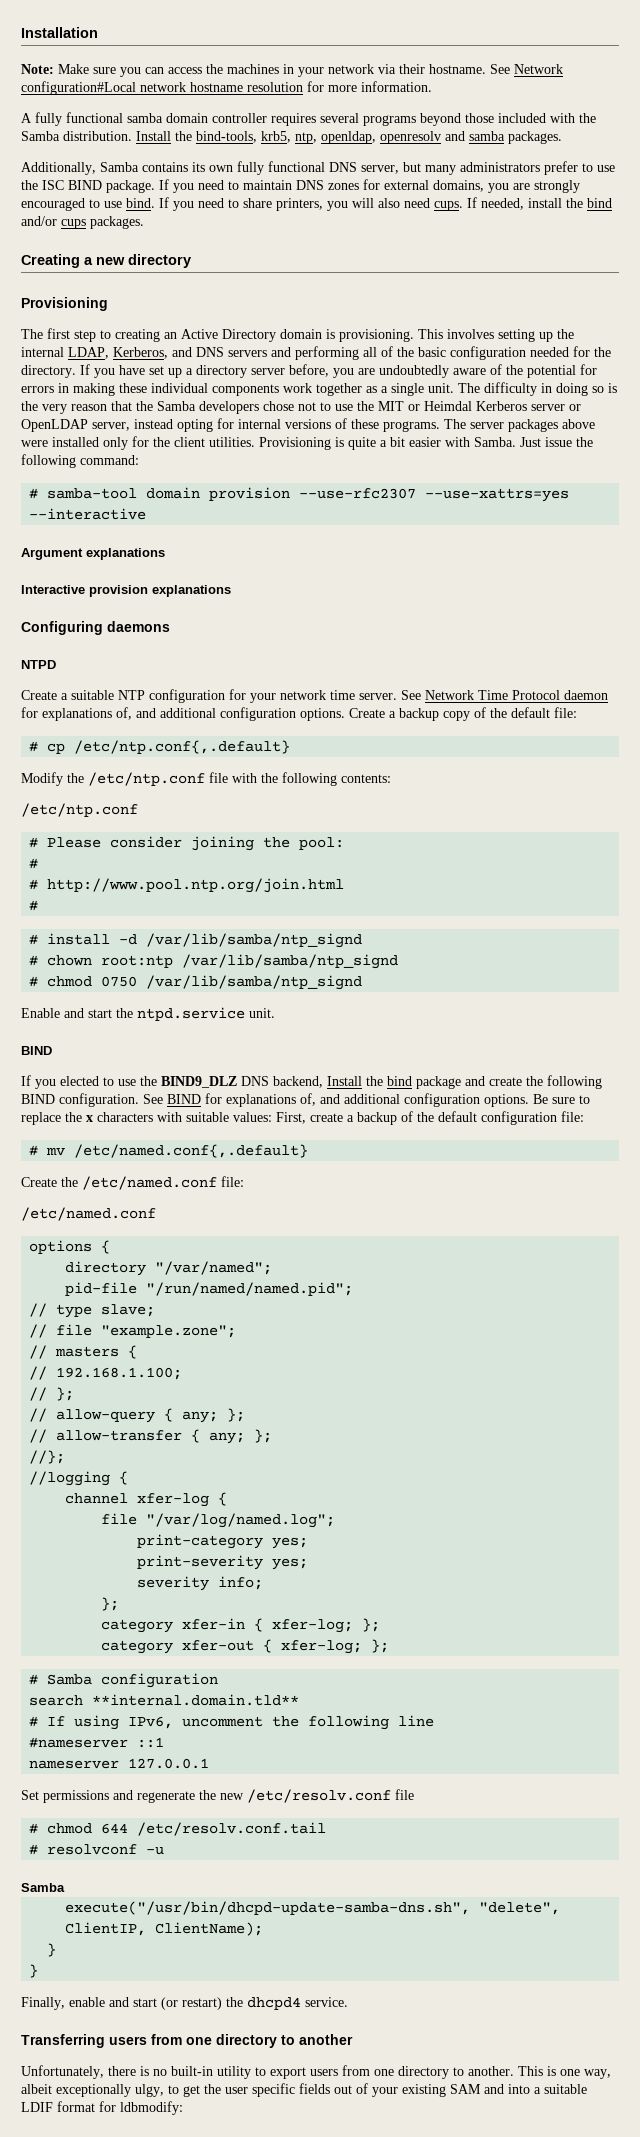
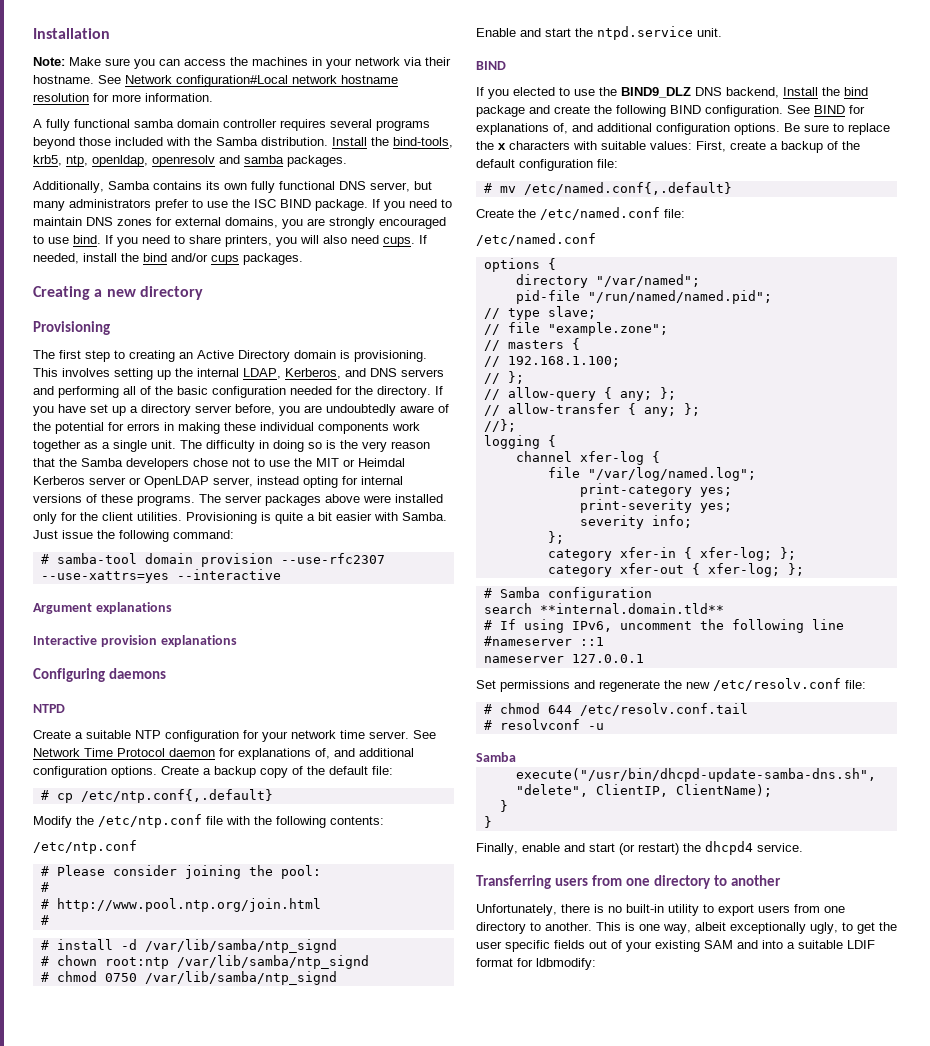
[29,1471,111,1486] //logging -> [483,435,540,449] logging
[395,1789,414,1800] file -> [845,680,866,689] file:
[135,2084,164,2097] ulgy, -> [810,922,838,934] ugly,

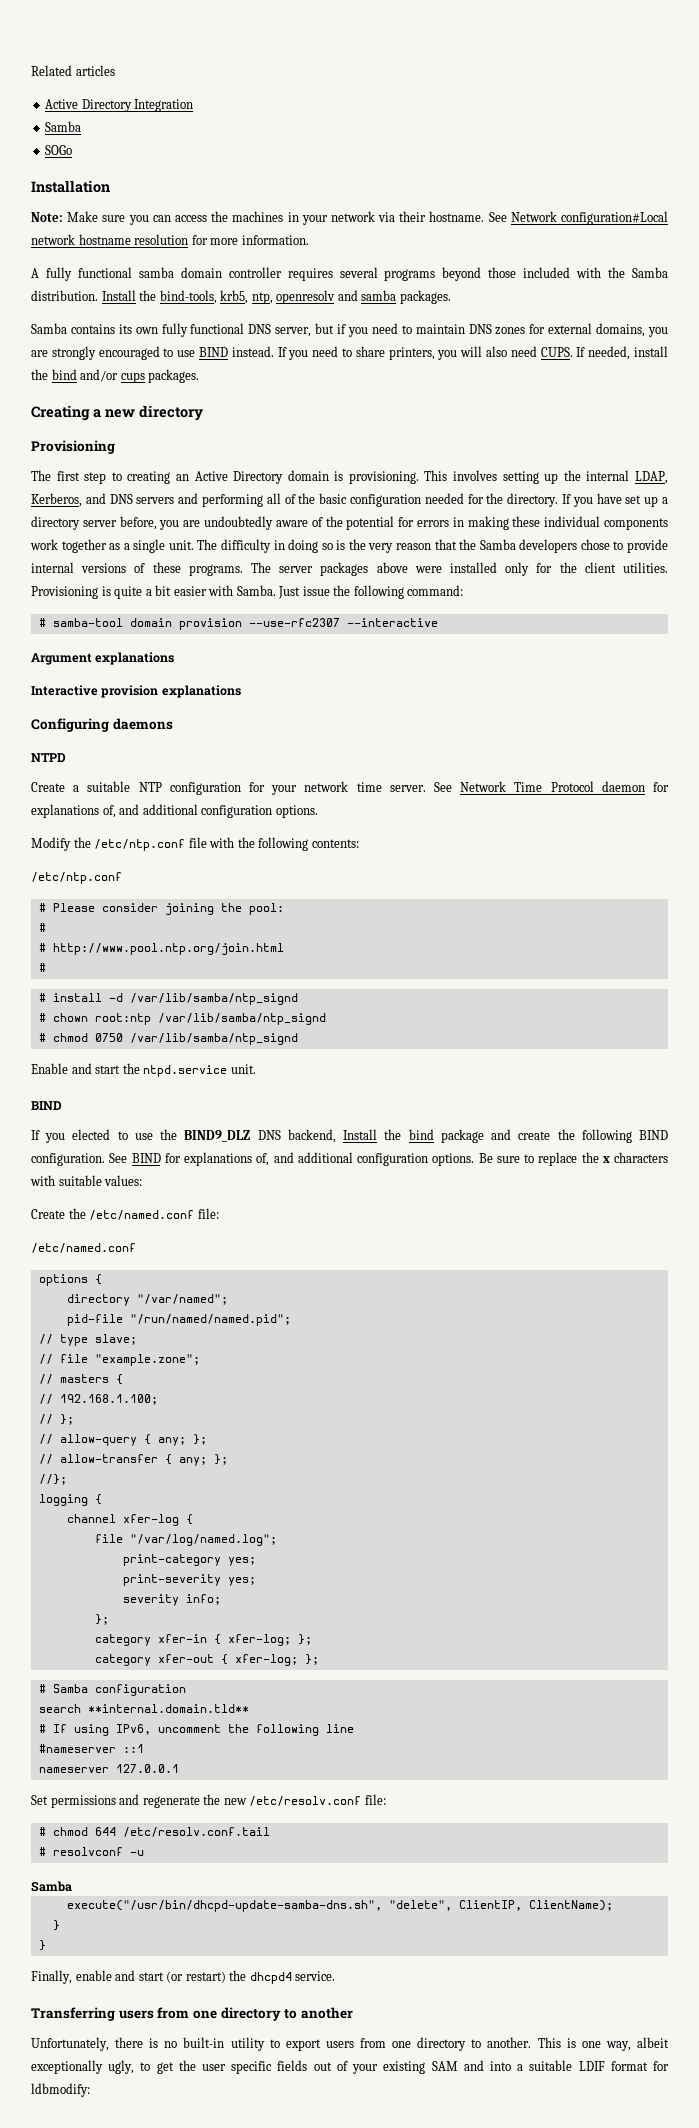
(33, 33) none -> [31,65,115,76] [45,99,194,112] [45,121,82,132] [45,145,73,155] Related articles // Active Directory Integration // Samba // SOGo //
[92,155,148,167] openldap, -> (273, 298) none
[33,181,104,193] Additionally, -> (451, 297) none
[33,199,380,211] many administrators prefer to use the ISC BIND package. If -> [337,324,347,334] if
[73,235,101,244] bind. -> [199,346,274,357] BIND instead.
[383,237,415,247] cups. -> [540,347,573,357] CUPS.
[232,458,405,467] [33,476,358,488] not to use the MIT or Heimdal Kerberos server or OpenLDAP server, instead opting for -> [613,539,668,553] to provide
[40,571,169,583] --use-xattrs=yes -> (340, 622) none
[161,766,393,778] [40,789,273,803] Create a backup copy of the default file: // # cp /etc/ntp.conf{,.default} -> (318, 811) none
[696,141,860,153] [476,159,618,171] [483,182,732,195] First, create a backup of the default configuration file: // # mv /etc/named.conf{,.default} -> (143, 1180) none

